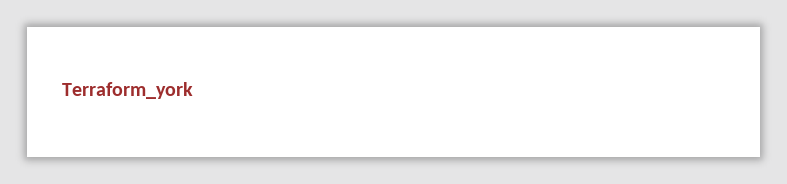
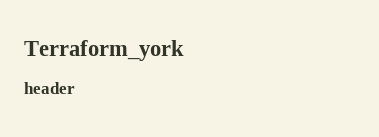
(193, 90) none -> [24,82,75,94] // header

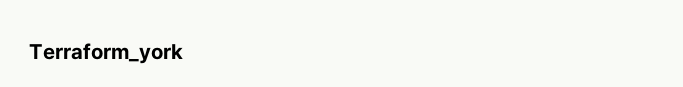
[24,82,75,94] // header -> (183, 53) none

